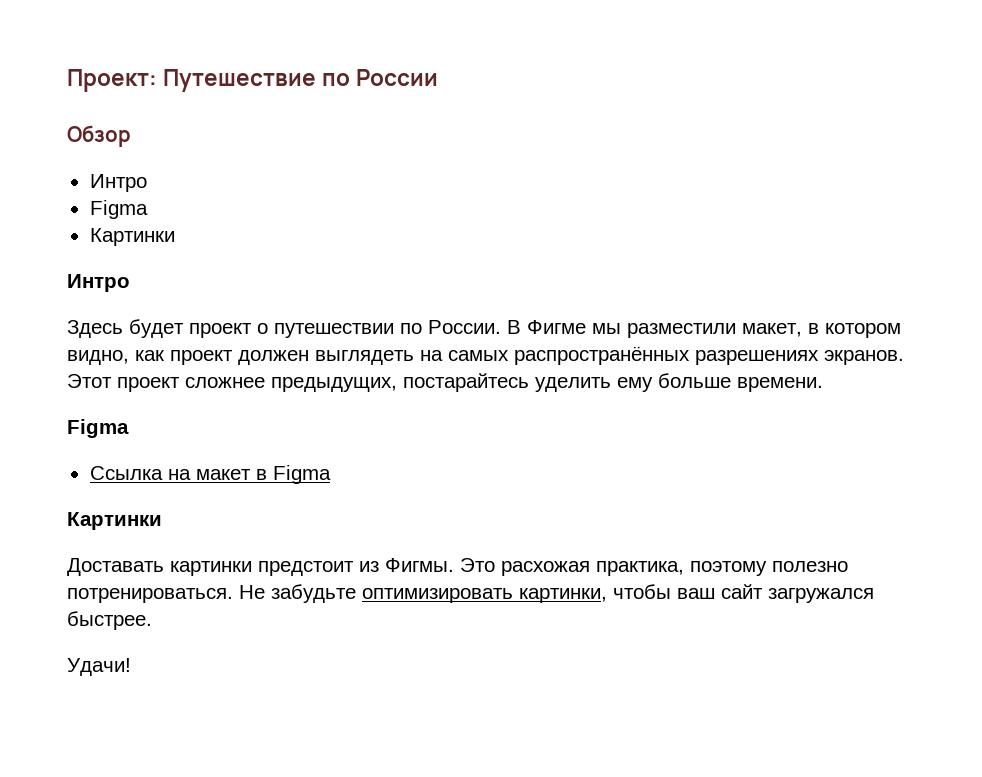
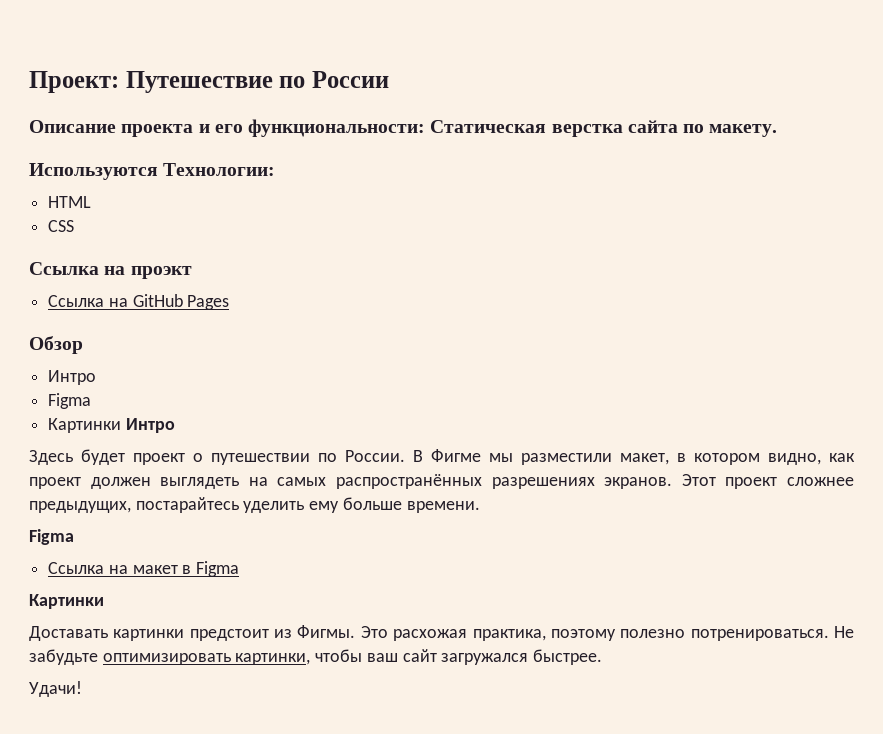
(439, 77) none -> [29,119,778,137] [29,163,276,180] [48,196,92,208] [48,220,75,232] [29,262,192,279] [48,294,230,310] // Описание проекта и его функциональности: Статическая верстка сайта по макету. // Используются Технологии: // HTML // CSS // Ссылка на проэкт // Ссылка на GitHub Pages
(175, 237) // -> (122, 425) none

